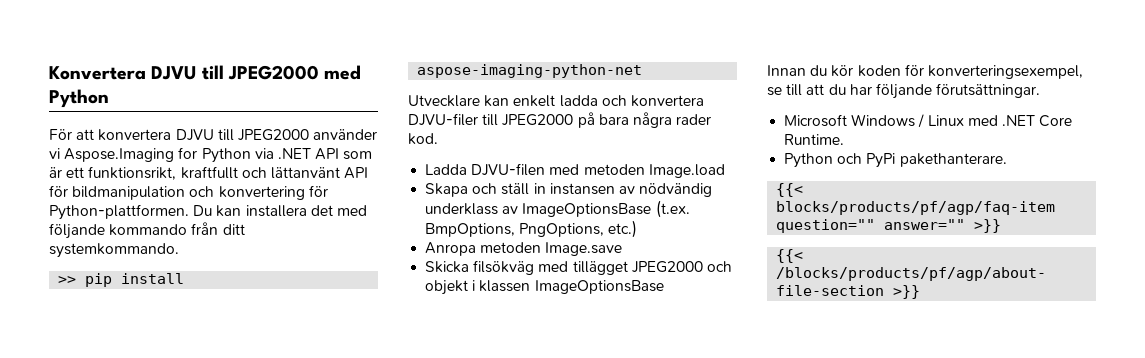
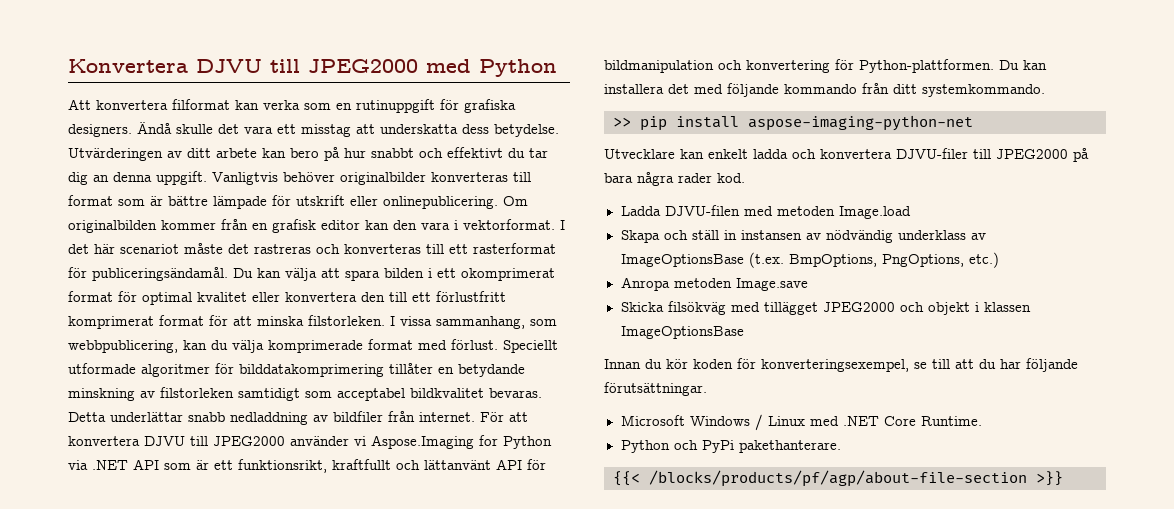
(109, 98) none -> [68,99,516,113] [68,122,559,137] [68,147,548,161] [68,171,531,185] [68,195,528,209] [68,219,565,233] [68,243,556,254] [68,267,555,281] [68,291,506,305] [68,315,557,329] [68,339,558,353] [68,363,525,377] [68,387,542,401] [68,411,475,425] Att konvertera filformat kan verka som en rutinuppgift för grafiska designers. Ändå skulle det vara ett misstag att underskatta dess betydelse. Utvärderingen av ditt arbete kan bero på hur snabbt och effektivt du tar dig an denna uppgift. Vanligtvis behöver originalbilder konverteras till format som är bättre lämpade för utskrift eller onlinepublicering. Om originalbilden kommer från en grafisk editor kan den vara i vektorformat. I det här scenariot måste det rastreras och konverteras till ett rasterformat för publiceringsändamål. Du kan välja att spara bilden i ett okomprimerat format för optimal kvalitet eller konvertera den till ett förlustfritt komprimerat format för att minska filstorleken. I vissa sammanhang, som webbpublicering, kan du välja komprimerade format med förlust. Speciellt utformade algoritmer för bilddatakomprimering tillåter en betydande minskning av filstorleken samtidigt som acceptabel bildkvalitet bevaras. Detta underlättar snabb nedladdning av bildfiler från internet.
[776,183,804,197] [776,201,1056,215] [776,219,1002,233] // {{< blocks/products/pf/agp/faq-item question="" answer="" >}} -> (841, 446) none

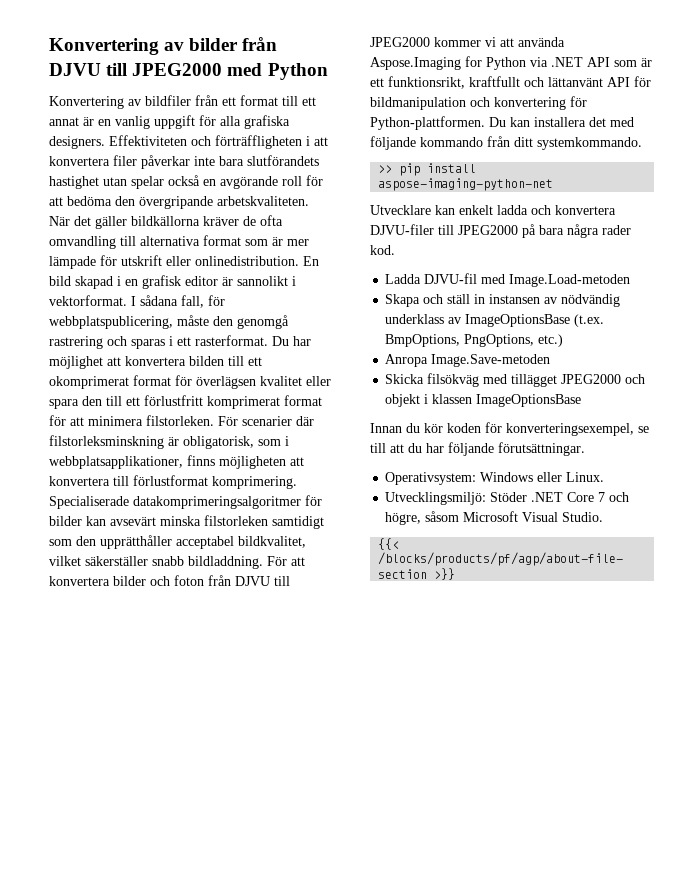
[68,59,188,73] Konvertera -> [49,37,278,55] Konvertering av bilder från
[68,99,516,113] [68,122,559,137] [68,147,548,161] [68,171,531,185] Att konvertera filformat kan verka som en rutinuppgift för grafiska designers. Ändå skulle det vara ett misstag att underskatta dess betydelse. Utvärderingen av ditt arbete kan bero på hur snabbt och effektivt du tar dig an denna uppgift. Vanligtvis behöver originalbilder konverteras till -> [49,95,316,109] [49,115,290,129] [49,135,328,149] [49,155,319,169] [49,175,323,189] [49,196,309,209] [49,215,283,229] [49,236,200,249] Konvertering av bildfiler från ett format till ett annat är en vanlig uppgift för alla grafiska designers. Effektiviteten och förträffligheten i att konvertera filer påverkar inte bara slutförandets hastighet utan spelar också en avgörande roll för att bedöma den övergripande arbetskvaliteten. När det gäller bildkällorna kräver de ofta omvandling till alternativa
[168,196,208,206] bättre -> [287,239,309,246] mer
[383,196,528,209] [68,219,565,233] [68,243,556,254] [68,267,432,281] onlinepublicering. Om originalbilden kommer från en grafisk editor kan den vara i vektorformat. I det här scenariot måste det rastreras och konverteras till ett rasterformat för publiceringsändamål. Du kan välja att spara bilden i -> [195,256,319,266] [49,275,296,289] [49,295,225,308] [49,315,289,329] [49,335,311,349] [49,356,244,369] onlinedistribution. En bild skapad i en grafisk editor är sannolikt i vektorformat. I sådana fall, för webbplatspublicering, måste den genomgå rastrering och sparas i ett rasterformat. Du har möjlighet att konvertera bilden till
[142,292,192,305] optimal -> [196,376,256,389] överlägsen
[285,292,357,302] konvertera -> [49,399,79,409] spara
[257,315,557,329] [68,339,558,353] [68,363,525,377] [68,387,542,401] [68,411,528,425] [68,436,366,446] minska filstorleken. I vissa sammanhang, som webbpublicering, kan du välja komprimerade format med förlust. Speciellt utformade algoritmer för bilddatakomprimering tillåter en betydande minskning av filstorleken samtidigt som acceptabel bildkvalitet bevaras. Detta underlättar snabb nedladdning av bildfiler från internet. För att konvertera DJVU till JPEG2000 använder vi -> [88,415,314,426] [49,435,289,449] [49,455,304,469] [49,475,297,489] [49,495,322,509] [49,515,324,529] [49,535,306,549] [49,556,305,569] [49,575,290,586] [370,37,565,47] minimera filstorleken. För scenarier där filstorleksminskning är obligatorisk, som i webbplatsapplikationer, finns möjligheten att konvertera till förlustformat komprimering. Specialiserade datakomprimeringsalgoritmer för bilder kan avsevärt minska filstorleken samtidigt som den upprätthåller acceptabel bildkvalitet, vilket säkerställer snabb bildladdning. För att konvertera bilder och foton från DJVU till JPEG2000 kommer vi att använda
[664,205,911,219] DJVU-filen med metoden Image.load -> [424,273,631,287] DJVU-fil med Image.Load-metoden
[673,278,808,291] metoden Image.save -> [431,354,551,367] Image.Save-metoden
[620,414,982,431] [620,440,841,453] Microsoft Windows / Linux med .NET Core Runtime. // Python och PyPi pakethanterare. -> [385,472,605,485] [385,492,630,505] [385,511,604,525] Operativsystem: Windows eller Linux. // Utvecklingsmiljö: Stöder .NET Core 7 och högre, såsom Microsoft Visual Studio.

